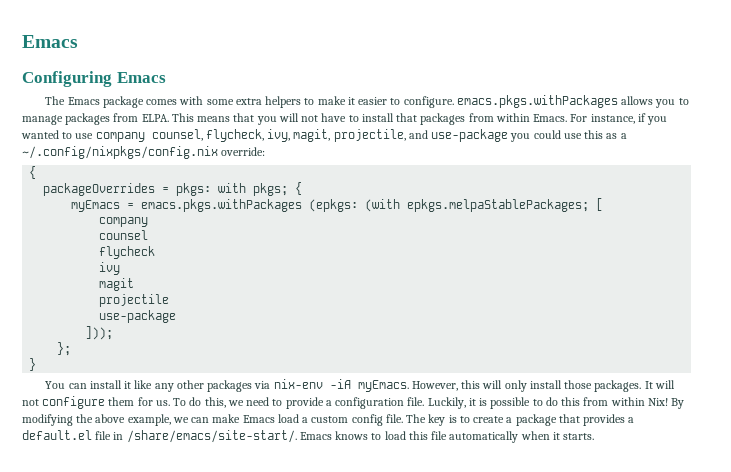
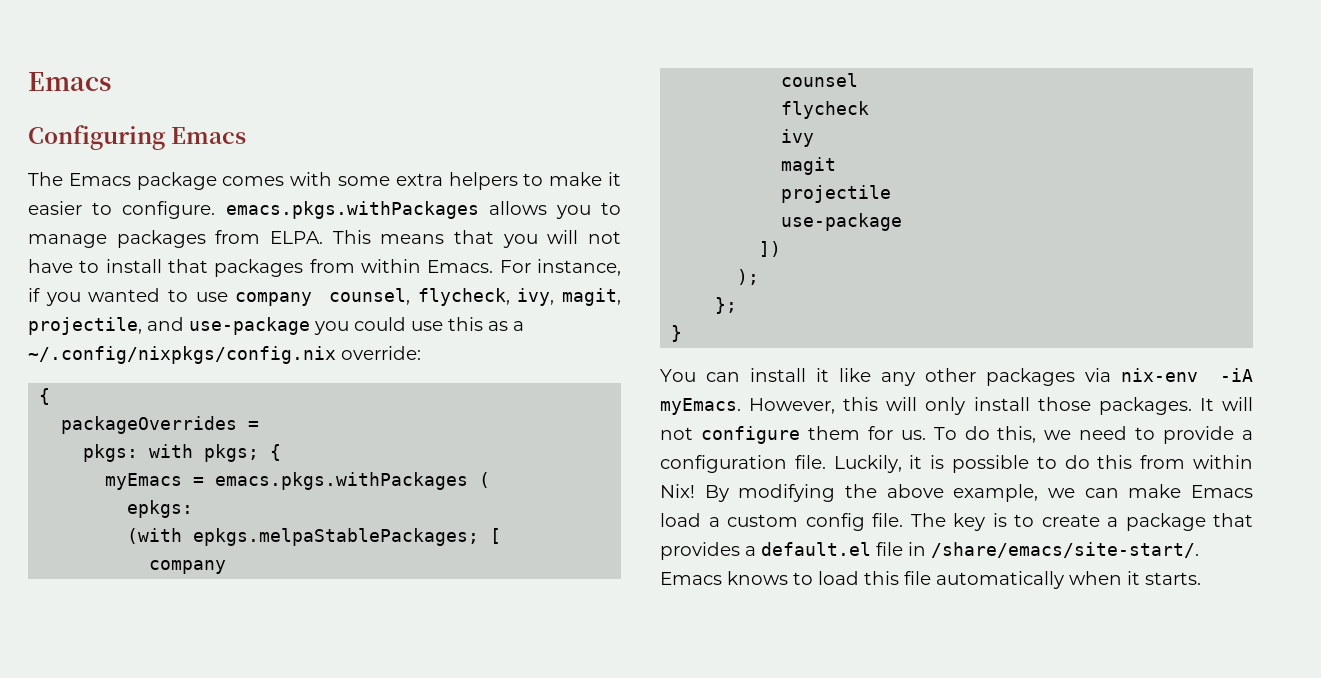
(170, 190) none -> (260, 425) //
[309,199,359,212] (epkgs: -> [479,472,491,488] [127,500,194,518] ( // epkgs: //
[85,326,114,340] ])); -> [759,241,782,257] [737,269,760,285] ]) // );

